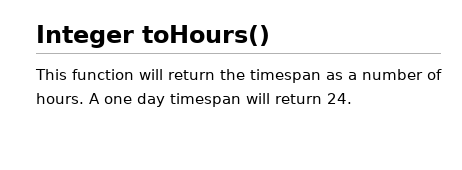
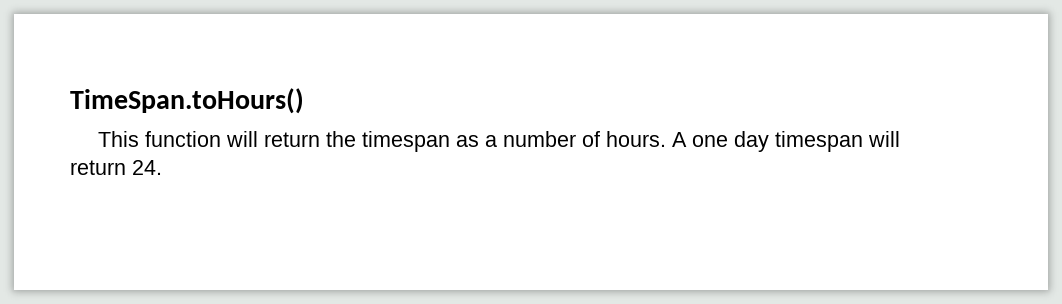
[36,25,270,48] Integer toHours() -> [70,88,304,114] TimeSpan.toHours()

